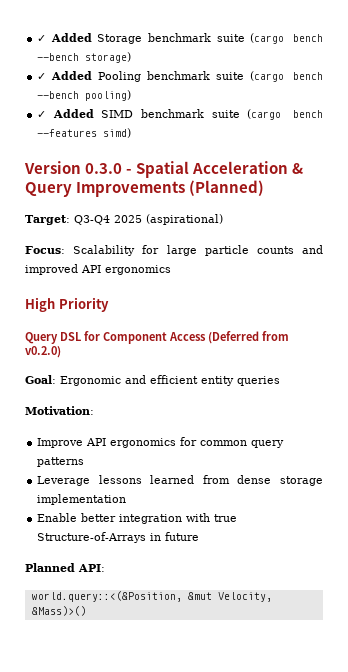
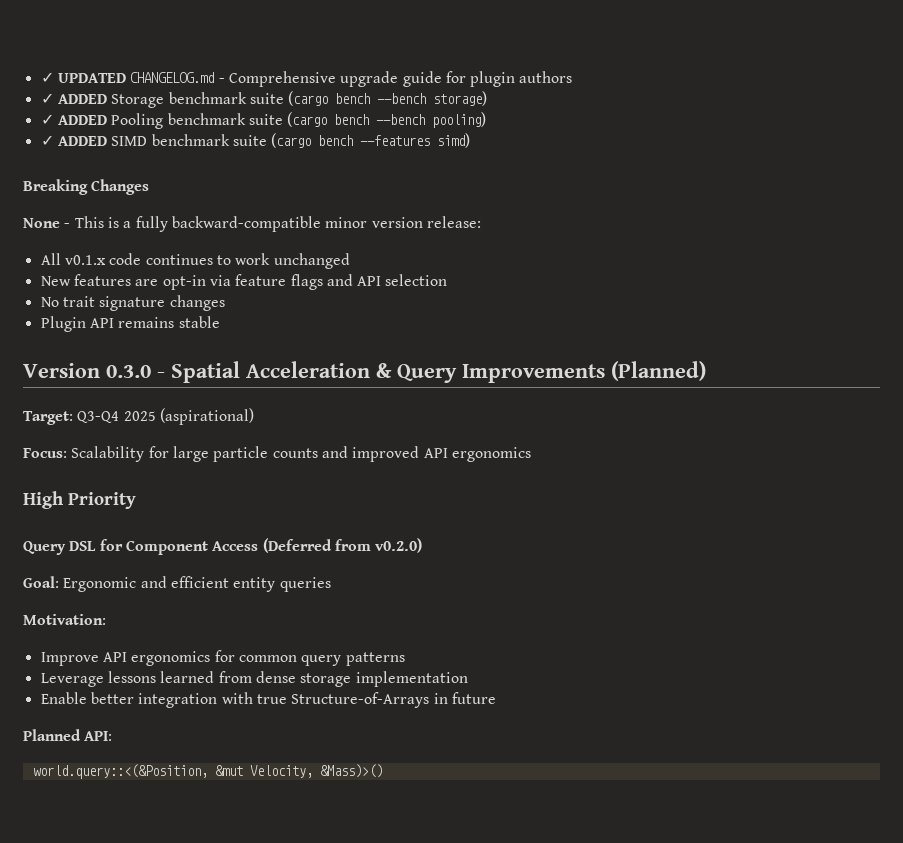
[37,33,92,42] ✓ Added -> [40,71,573,87] [40,93,107,104] ✓ UPDATED CHANGELOG.md - Comprehensive upgrade guide for plugin authors // ✓ ADDED
[51,71,93,80] Added -> [57,115,107,125] ADDED
[52,109,94,118] Added -> [57,136,107,146] ADDED
(132, 133) none -> [23,179,150,195] [23,216,481,232] [40,253,350,269] [40,274,448,290] [40,295,225,311] [40,316,220,332] // Breaking Changes // None - This is a fully backward-compatible minor version release: // All v0.1.x code continues to work unchanged // New features are opt-in via feature flags and API selection // No trait signature changes // Plugin API remains stable

